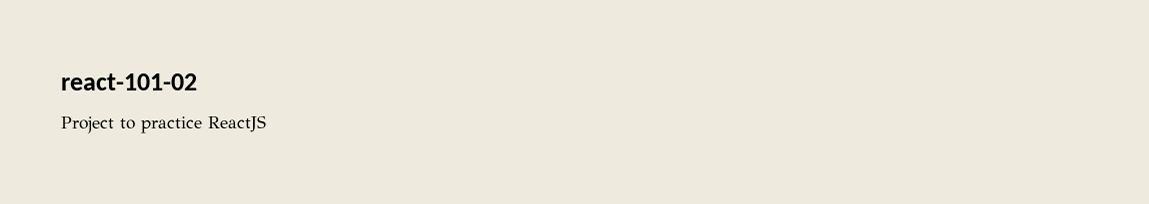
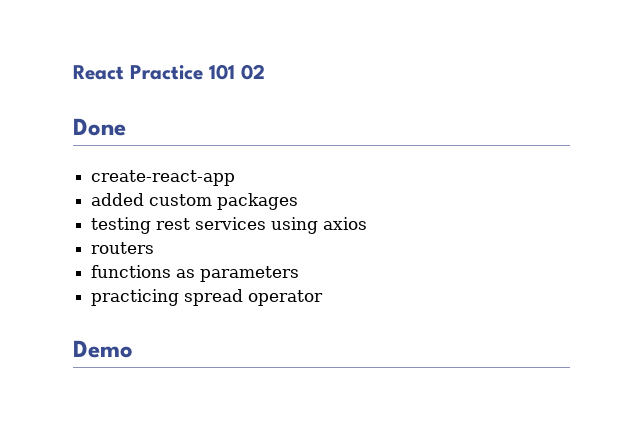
[60,73,197,91] [61,115,267,134] react-101-02 // Project to practice ReactJS -> [73,64,265,80] [73,118,126,136] [91,170,236,186] [91,193,299,210] [91,217,368,234] [91,242,155,254] [91,265,300,282] [91,289,324,306] [73,340,133,358] React Practice 101 02 // Done // create-react-app // added custom packages // testing rest services using axios // routers // functions as parameters // practicing spread operator // Demo

